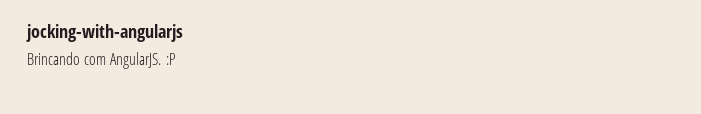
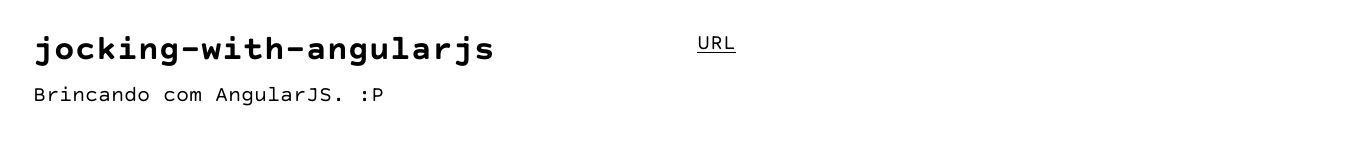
(176, 59) none -> [697,36,736,50] // URL

